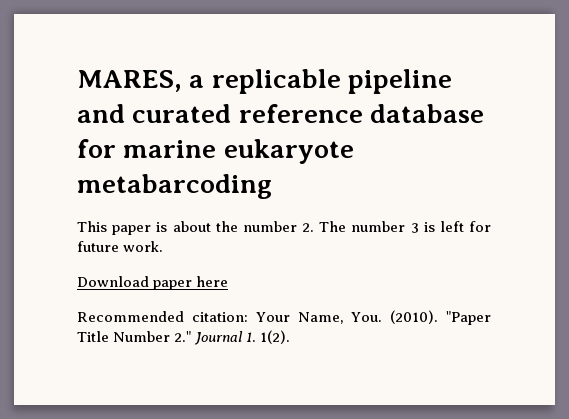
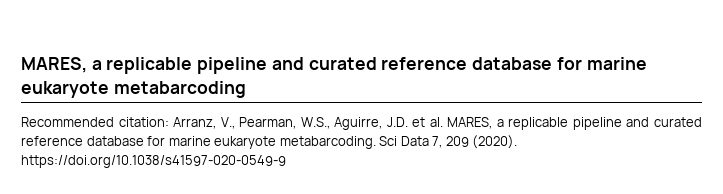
[77,221,492,235] [77,241,164,252] [77,276,229,290] [77,310,492,325] [77,330,291,345] This paper is about the number 2. The number 3 is left for future work. // Download paper here // Recommended citation: Your Name, You. (2010). "Paper Title Number 2." Journal 1. 1(2). -> [21,117,703,130] [21,135,518,149] [21,155,286,168] Recommended citation: Arranz, V., Pearman, W.S., Aguirre, J.D. et al. MARES, a replicable pipeline and curated reference database for marine eukaryote metabarcoding. Sci Data 7, 209 (2020). https://doi.org/10.1038/s41597-020-0549-9

